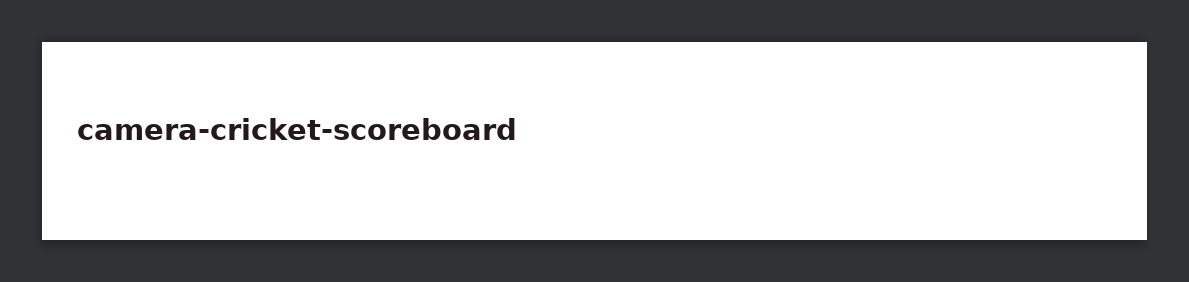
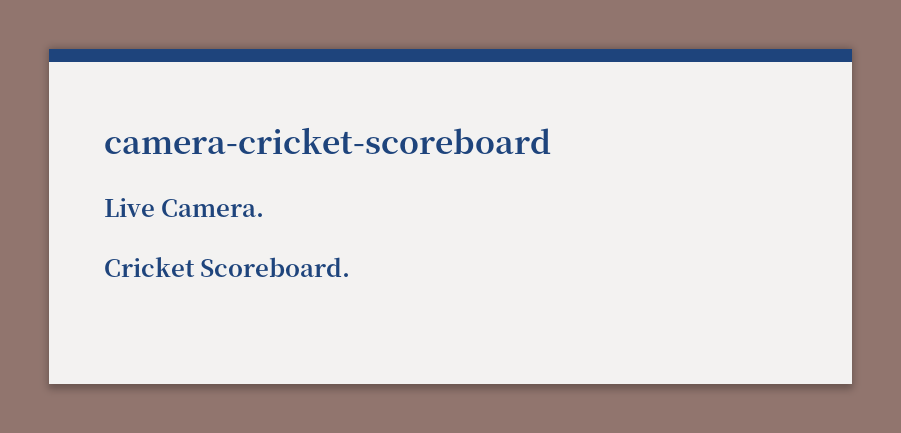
(517, 129) none -> [104,198,265,217] [104,257,351,277] // Live Camera. // Cricket Scoreboard.

